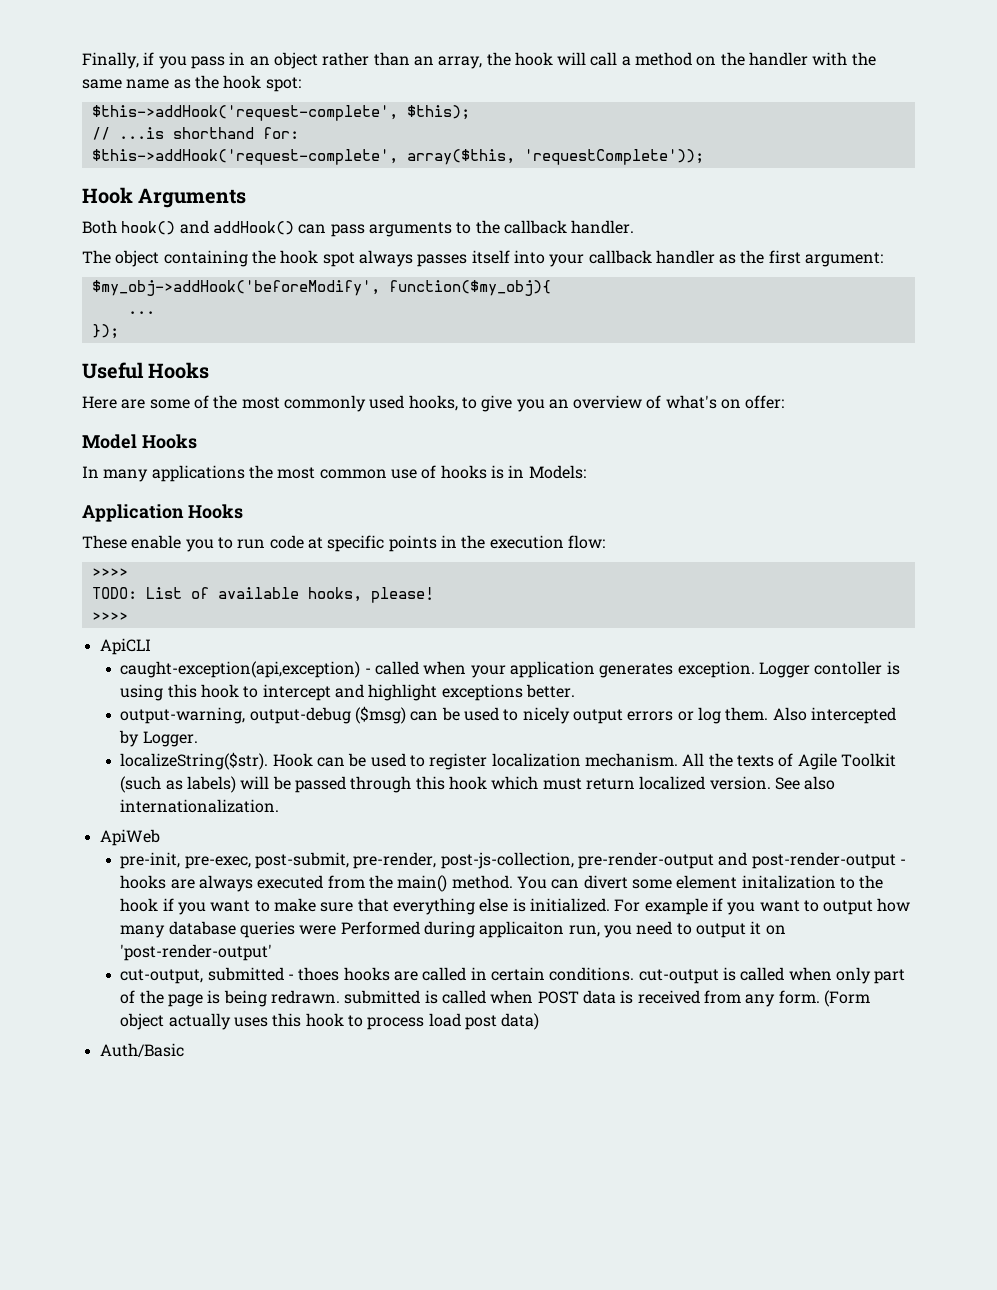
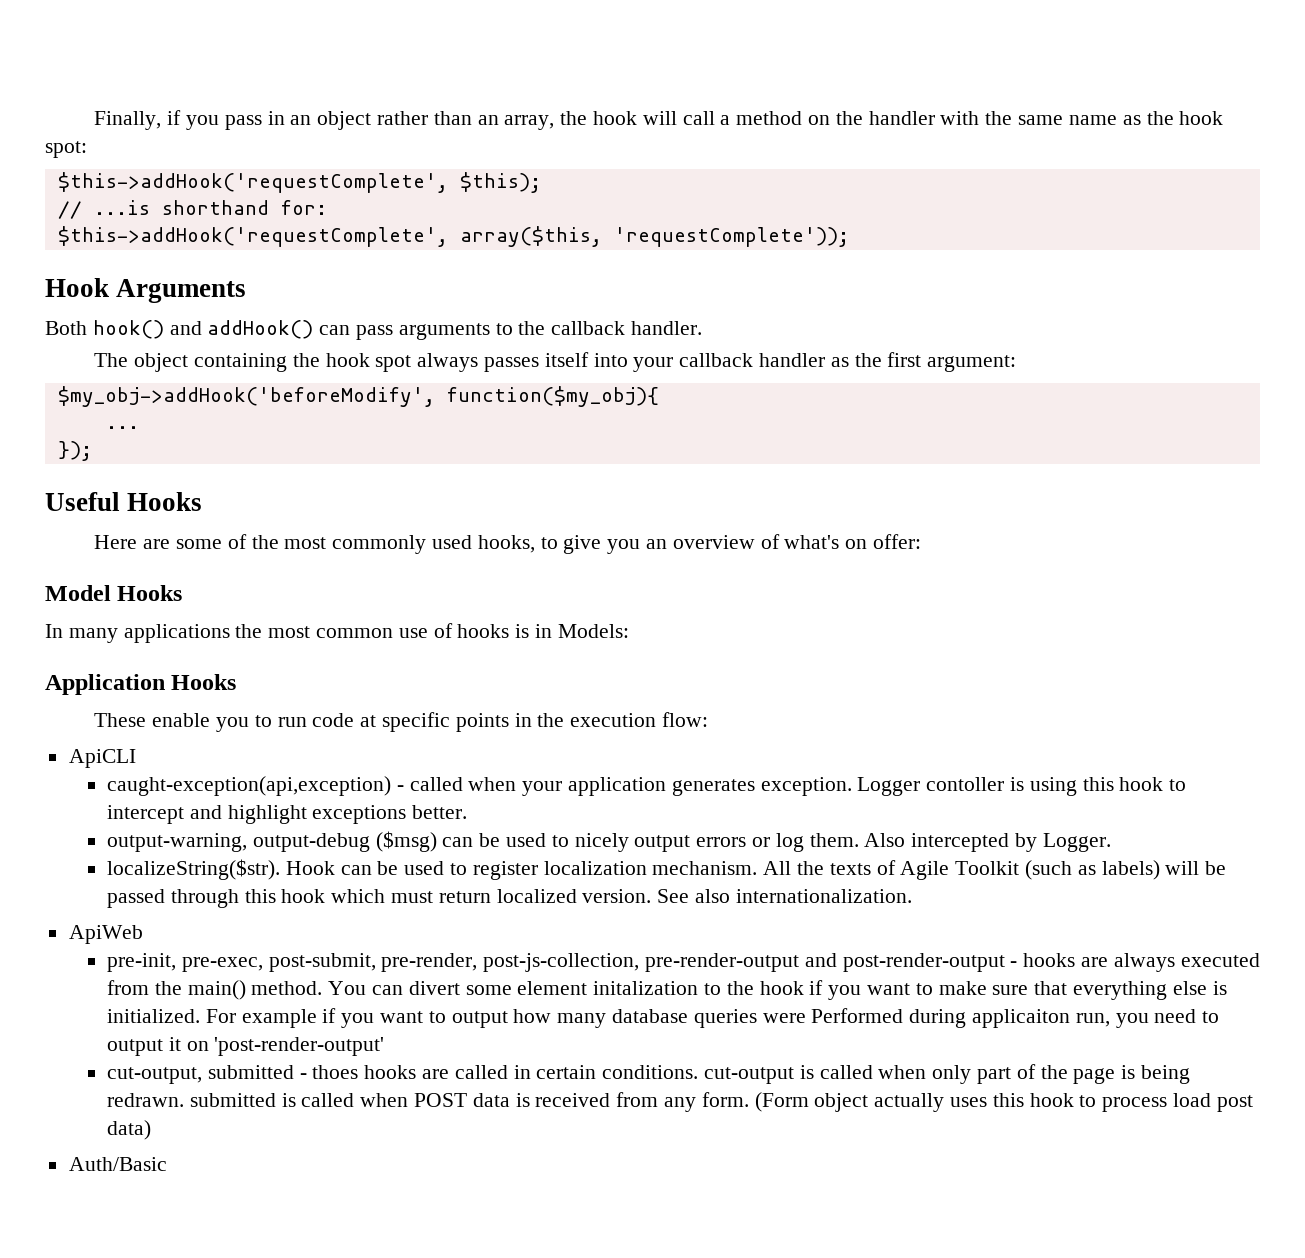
[91,105,398,121] $this->addHook('request-complete', -> [57,172,448,193] $this->addHook('requestComplete',
[91,149,398,165] $this->addHook('request-complete', -> [57,226,448,247] $this->addHook('requestComplete',
[91,568,128,577] [91,587,434,603] [91,612,128,621] // >>>> // TODO: List of available hooks, please! // >>>> -> (709, 719) none

